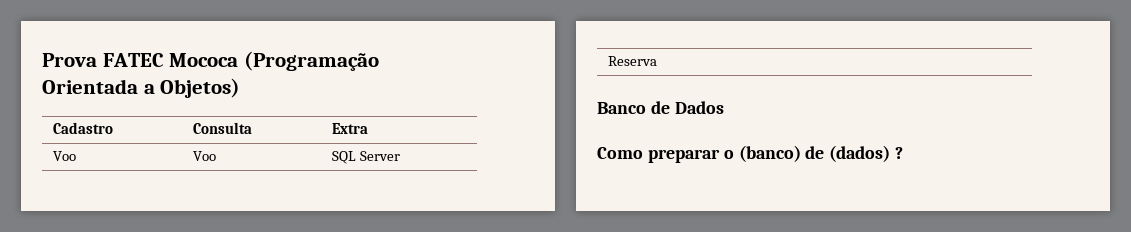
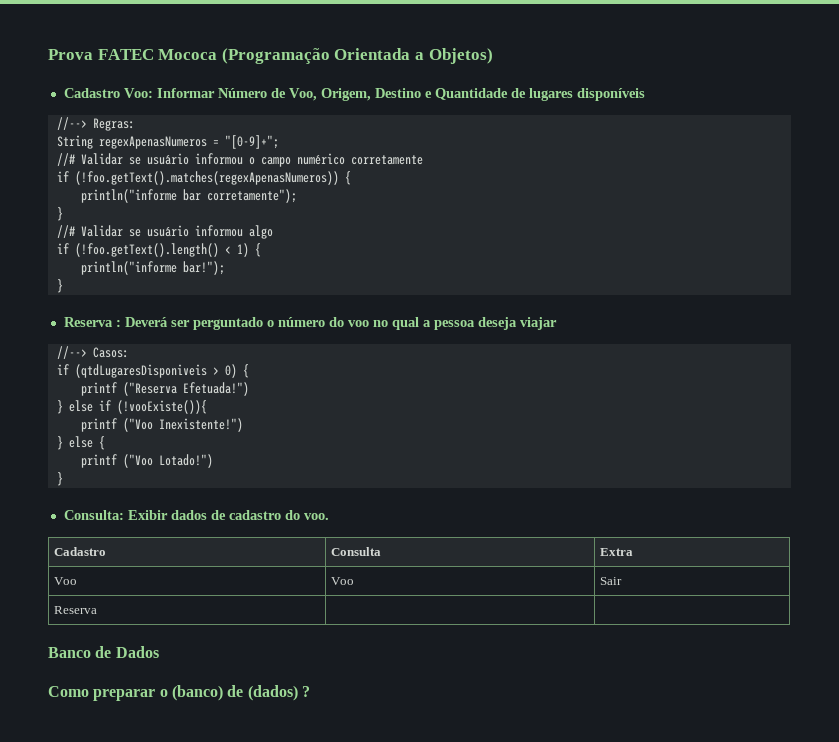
(241, 88) none -> [63,88,645,101] [56,117,135,131] [56,135,279,149] [56,153,423,167] [56,171,351,185] [80,189,297,203] [56,207,63,221] [56,225,273,239] [56,243,261,257] [80,261,225,275] [56,279,63,293] [63,317,557,330] [56,346,129,359] [56,364,249,378] [80,382,249,396] [56,400,207,414] [80,418,243,432] [56,436,105,450] [80,454,213,468] [56,472,63,486] [63,510,329,520] // Cadastro Voo: Informar Número de Voo, Origem, Destino e Quantidade de lugares disponíveis // //--> Regras: // String regexApenasNumeros = "[0-9]+"; // //# Validar se usuário informou o campo numérico corretamente // if (!foo.getText().matches(regexApenasNumeros)) { // println("informe bar corretamente"); // } // //# Validar se usuário informou algo // if (!foo.getText().length() < 1) { // println("informe bar!"); // } // Reserva : Deverá ser perguntado o número do voo no qual a pessoa deseja viajar // //--> Casos: // if (qtdLugaresDisponiveis > 0) { // printf ("Reserva Efetuada!") // } else if (!vooExiste()){ // printf ("Voo Inexistente!") // } else { // printf ("Voo Lotado!") // } // Consulta: Exibir dados de cadastro do voo.
[332,151,401,164] SQL Server -> [599,577,622,585] Sair

